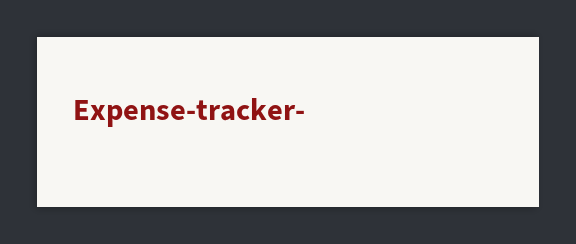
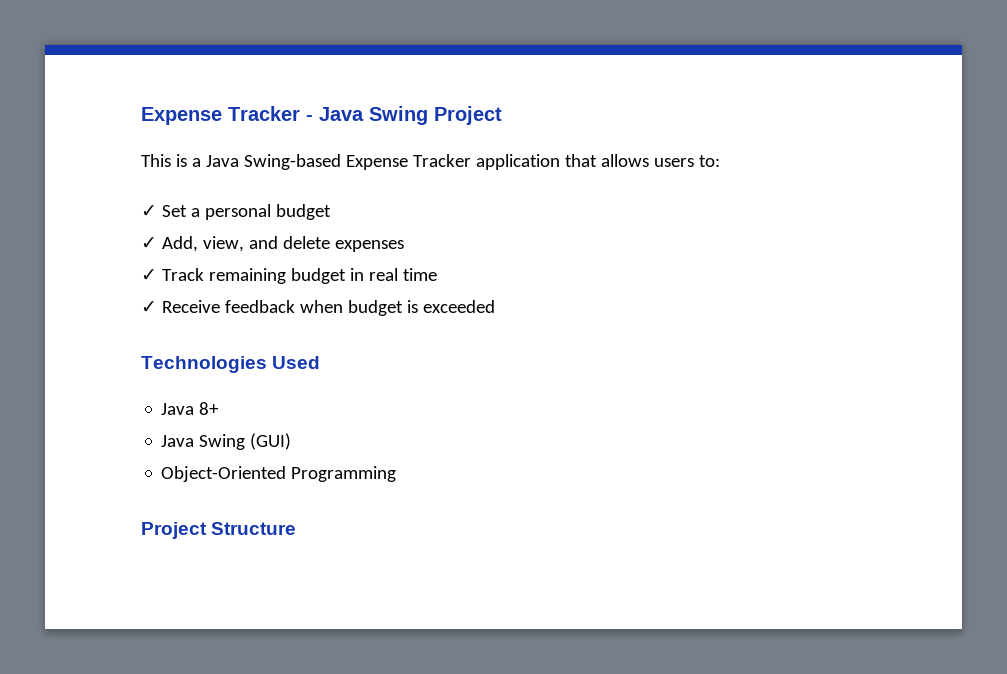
[73,98,305,127] Expense-tracker- -> [141,106,502,125] [141,154,720,170] [141,204,331,220] [141,236,404,252] [141,268,437,284] [141,300,495,316] [141,356,321,373] [161,402,220,415] [161,433,292,450] [161,466,397,482] [141,522,297,539] Expense Tracker - Java Swing Project // This is a Java Swing-based Expense Tracker application that allows users to: // ✓ Set a personal budget // ✓ Add, view, and delete expenses // ✓ Track remaining budget in real time // ✓ Receive feedback when budget is exceeded // Technologies Used // Java 8+ // Java Swing (GUI) // Object-Oriented Programming // Project Structure

